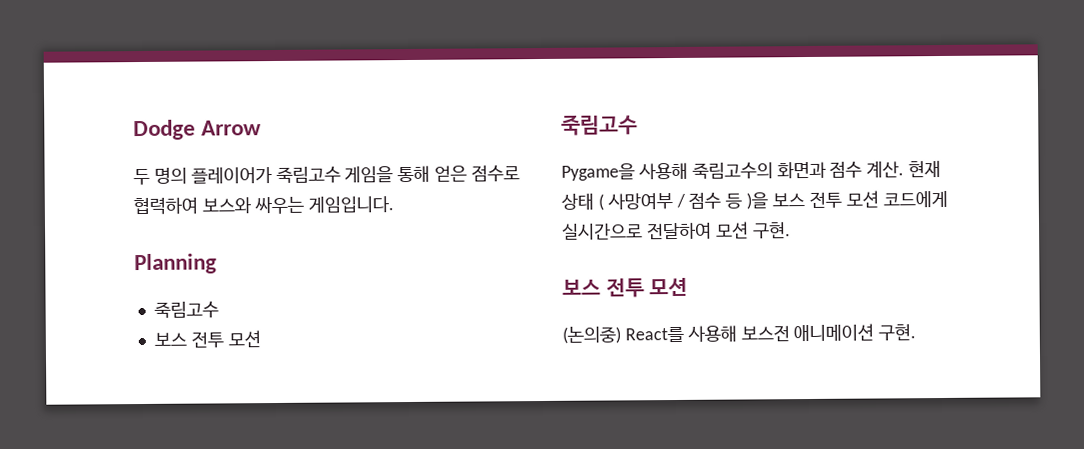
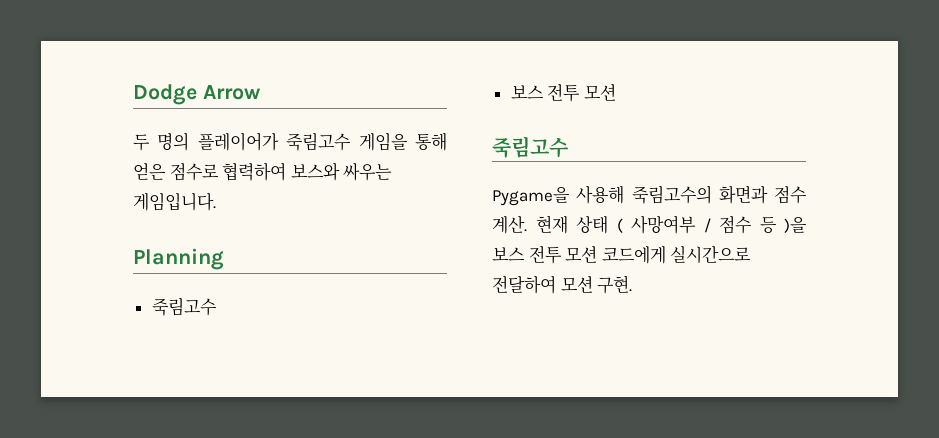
[562,277,689,298] [562,323,917,344] // 보스 전투 모션 // (논의중) React를 사용해 보스전 애니메이션 구현. -> (633, 284) none

